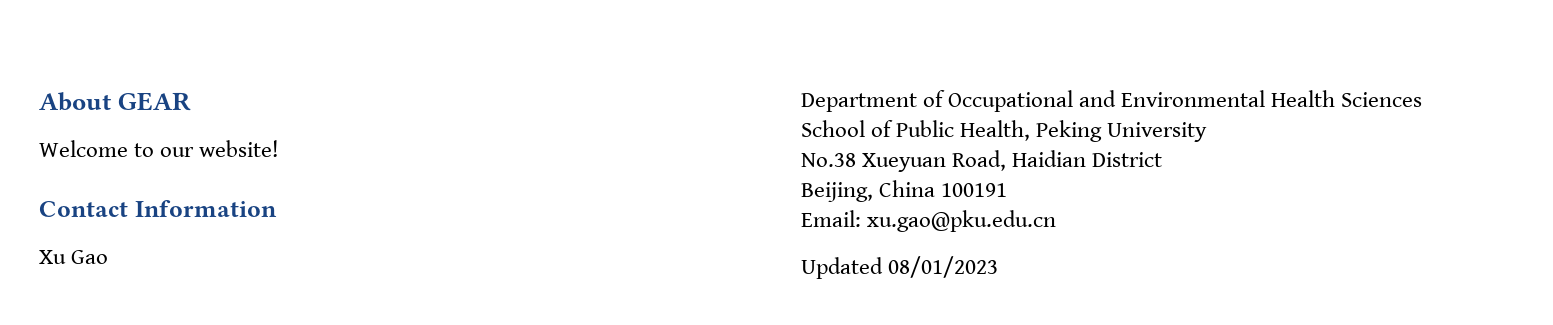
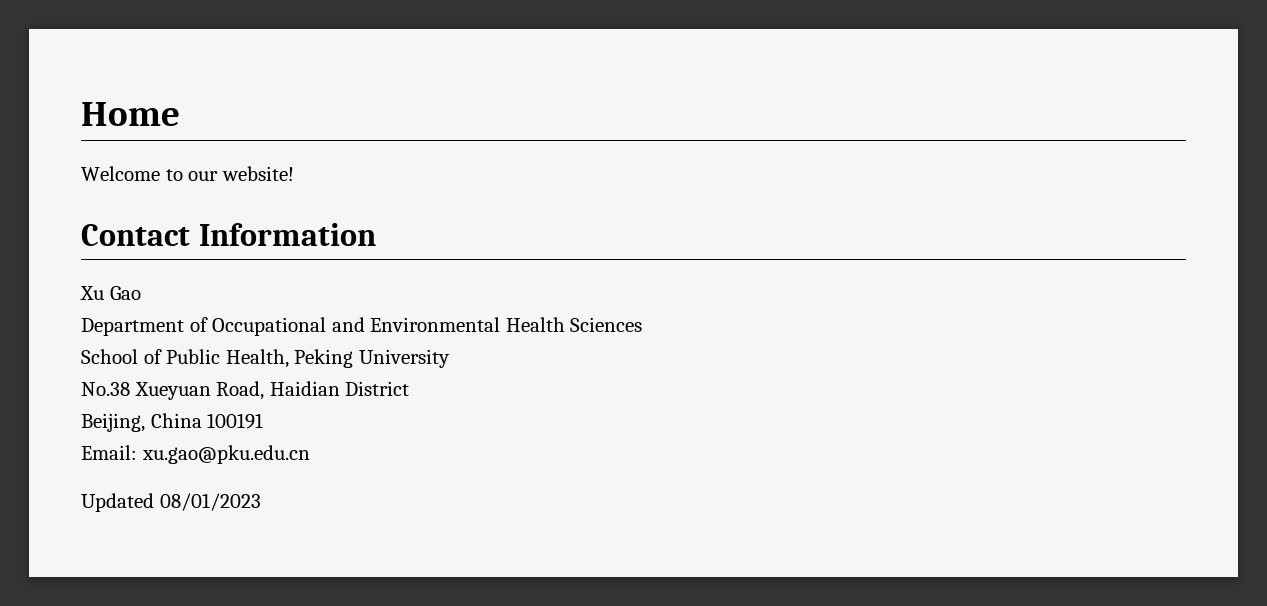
[39,92,192,111] About GEAR -> [81,102,180,126] Home

